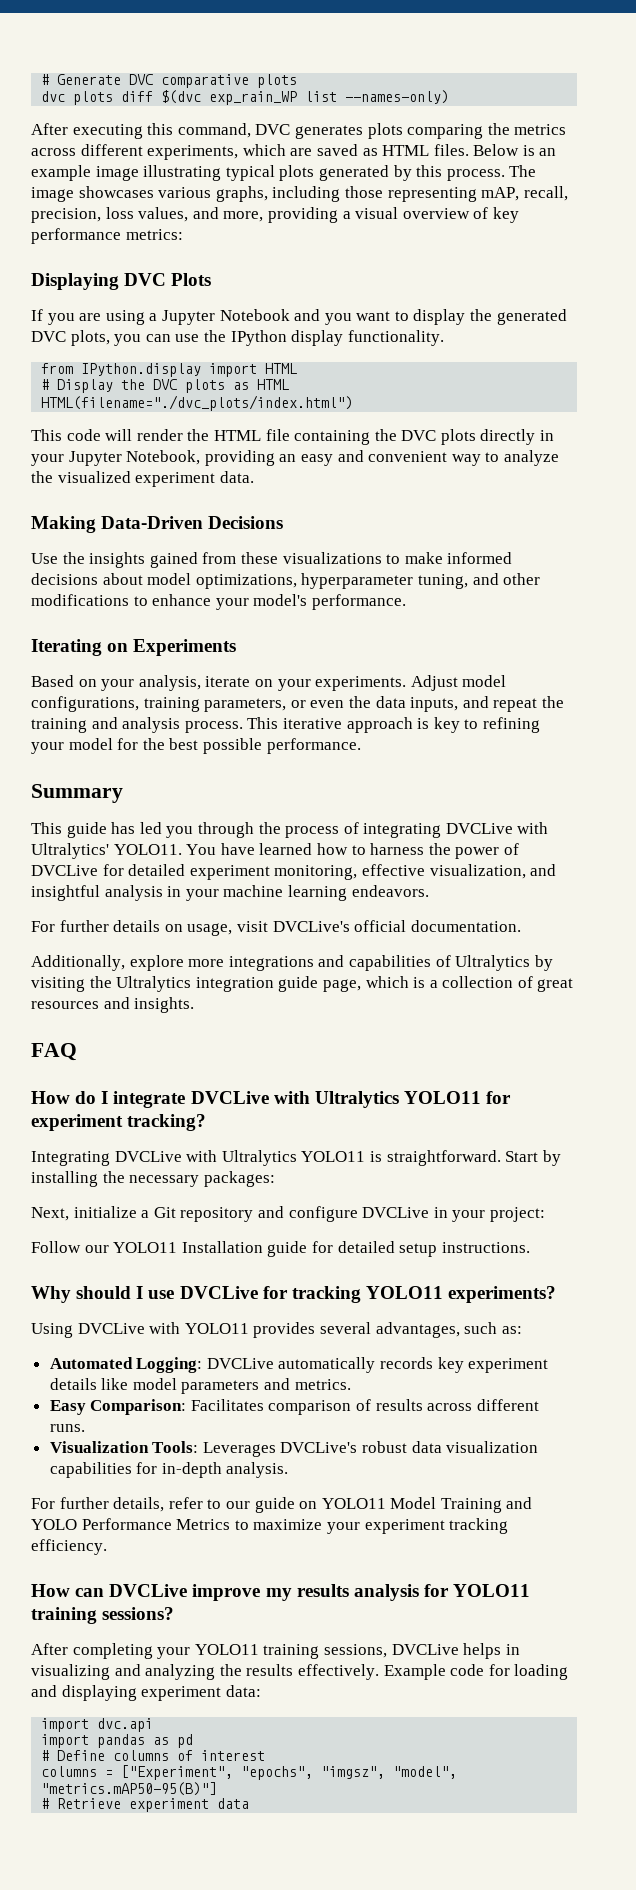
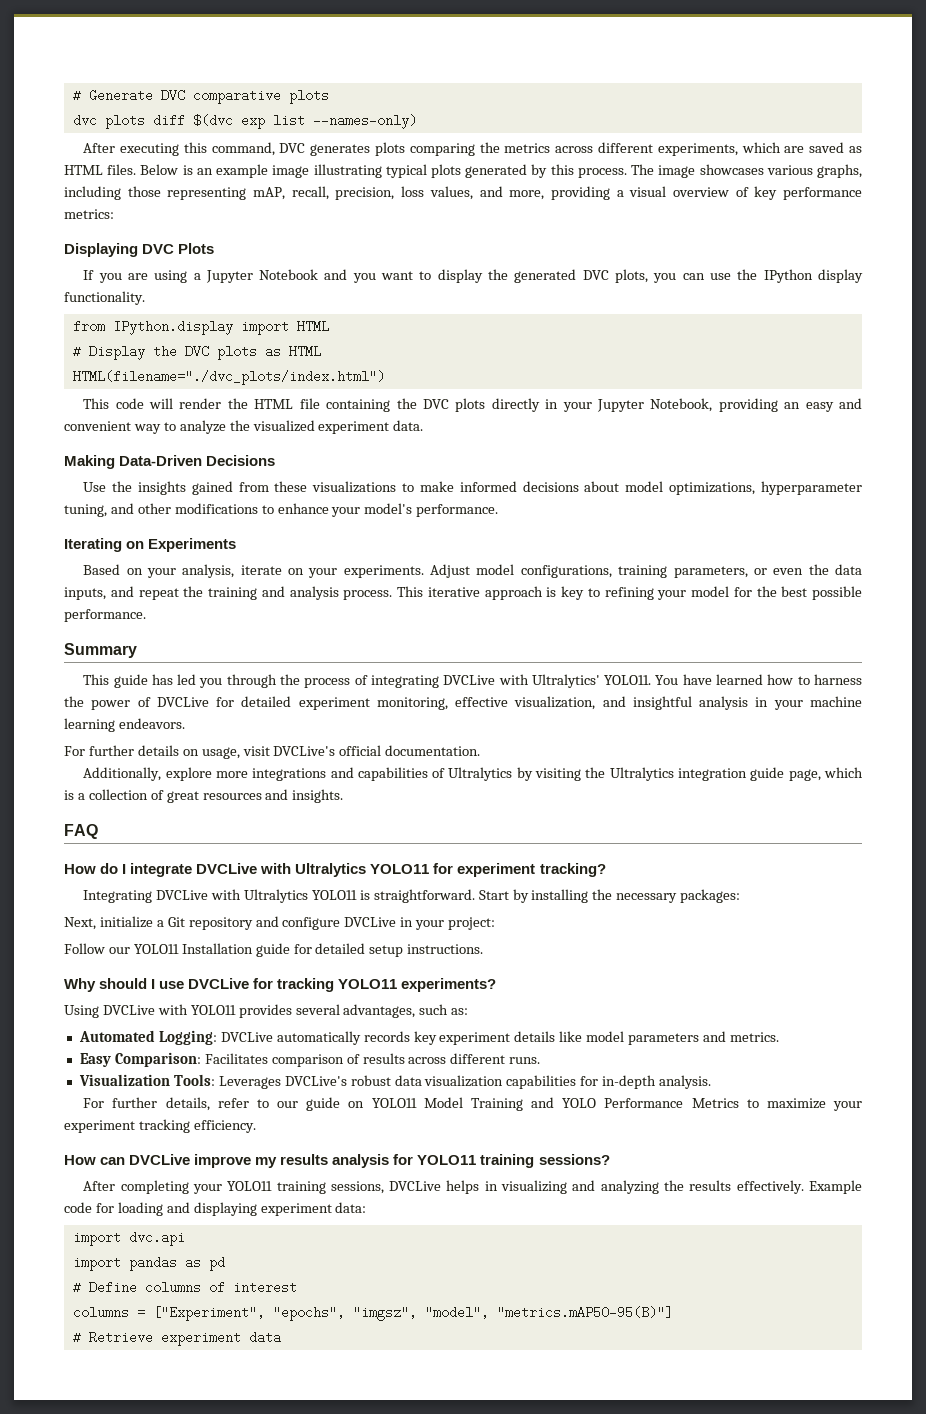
[209,91,298,105] exp_rain_WP -> [240,114,265,129] exp

